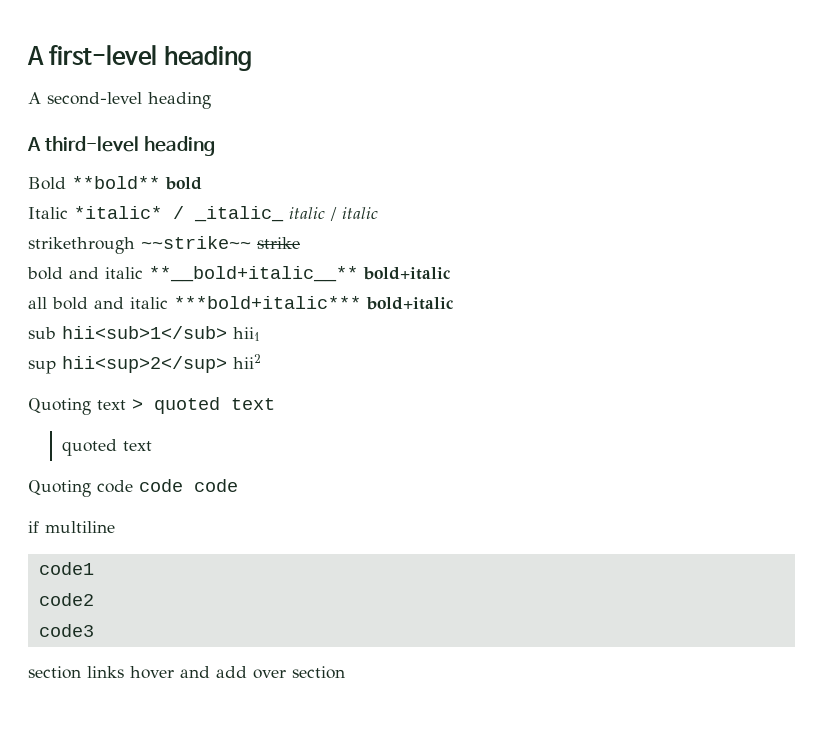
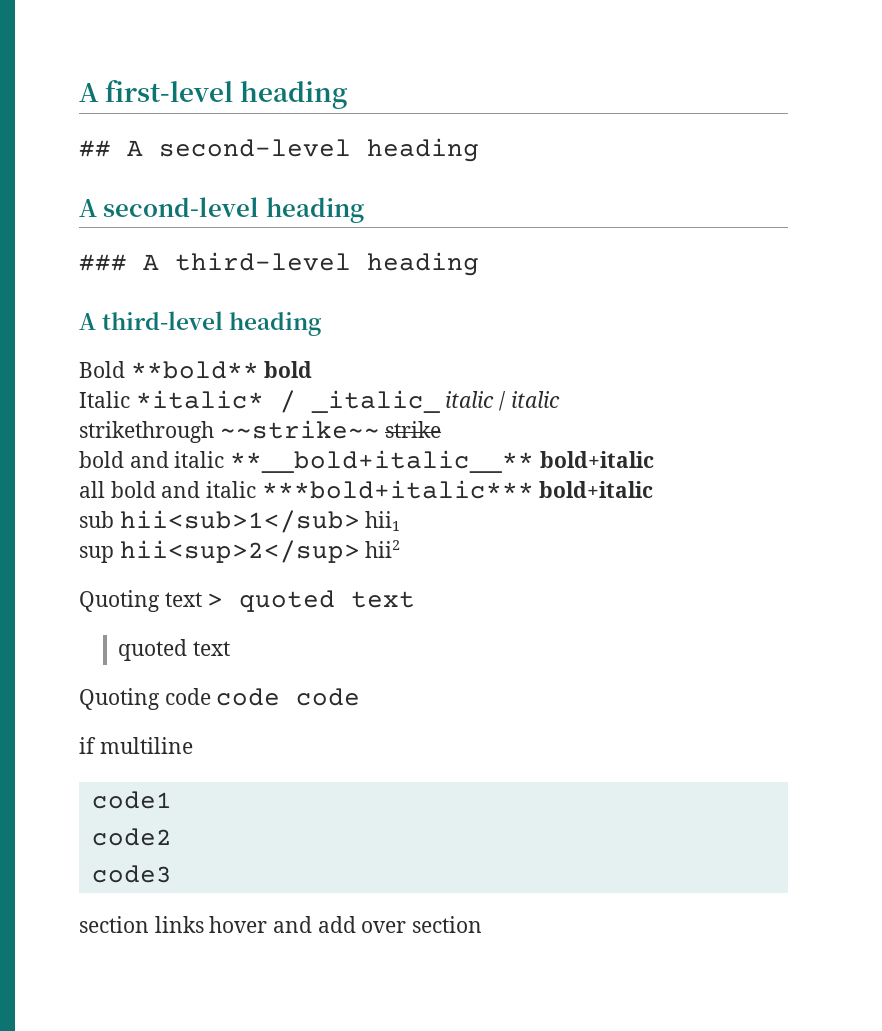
[28,92,211,109] A second-level heading -> [79,138,479,162] [79,197,364,223] [79,252,479,276] ## A second-level heading // A second-level heading // ### A third-level heading

